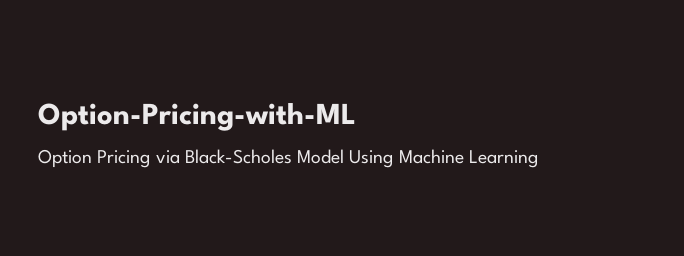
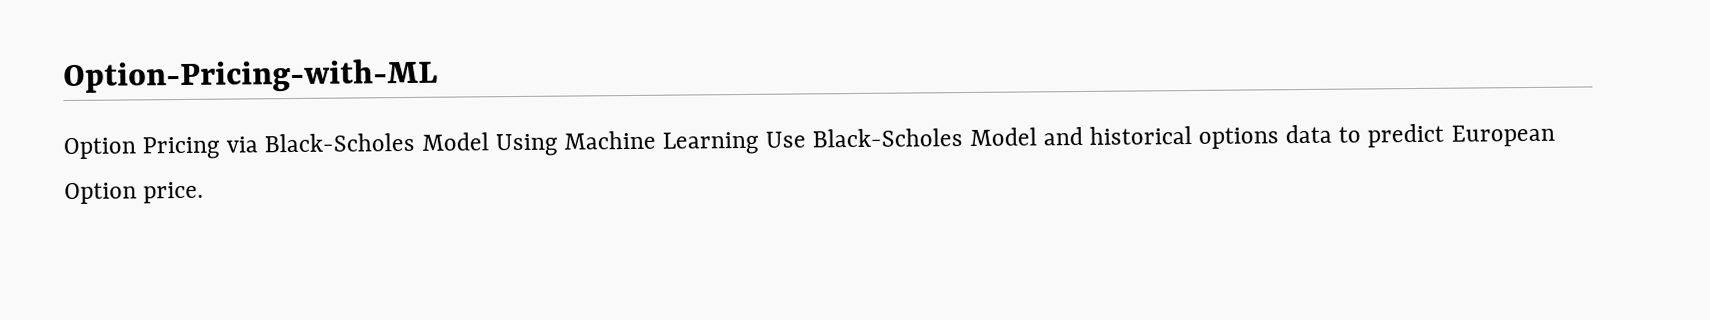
(538, 159) none -> [765,123,1555,149] [64,181,205,205] Use Black-Scholes Model and historical options data to predict European Option price.

